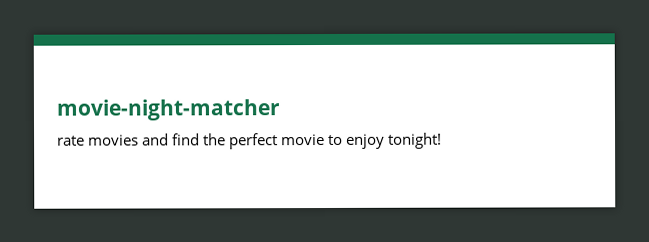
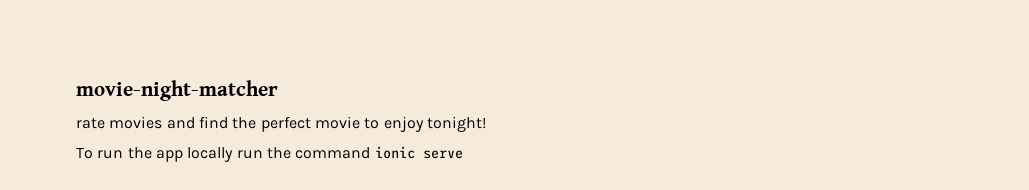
(443, 140) none -> [76,146,463,162] // To run the app locally run the command ionic serve

